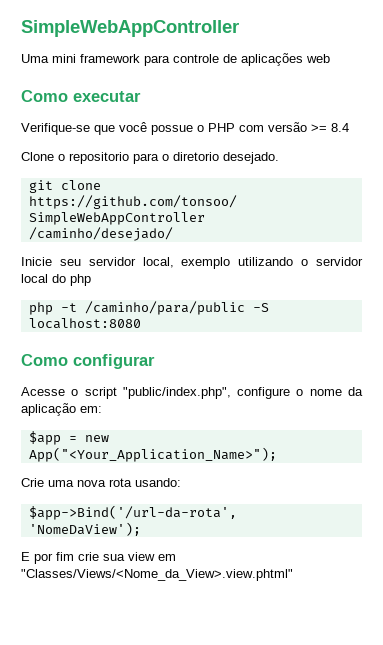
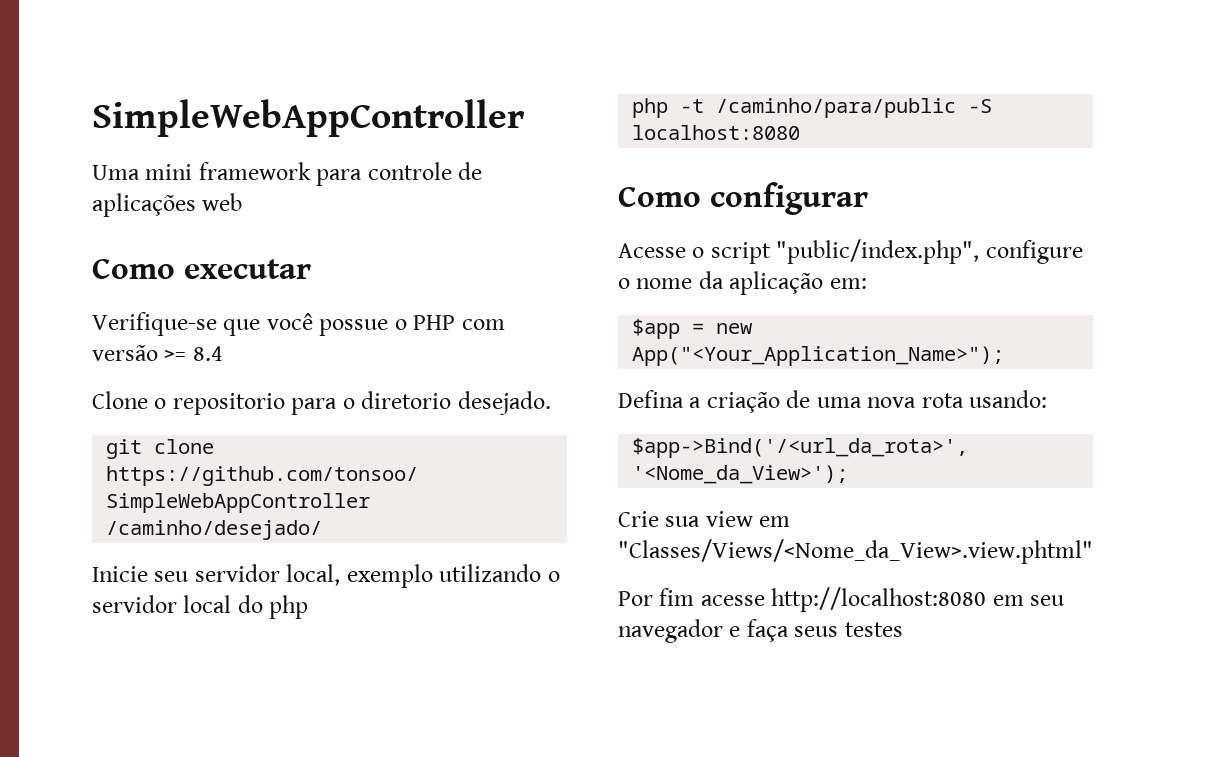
[21,478,44,487] Crie -> [618,390,811,413] Defina a criação de
[28,505,237,520] [28,522,141,536] [21,552,176,564] [21,569,293,581] $app->Bind('/url-da-rota', 'NomeDaView'); // E por fim crie sua view em "Classes/Views/<Nome_da_View>.view.phtml" -> [632,438,969,458] [632,465,849,484] [618,511,791,527] [618,539,1093,564] [618,587,1065,612] [618,619,903,643] $app->Bind('/<url_da_rota>', '<Nome_da_View>'); // Crie sua view em "Classes/Views/<Nome_da_View>.view.phtml" // Por fim acesse http://localhost:8080 em seu navegador e faça seus testes

